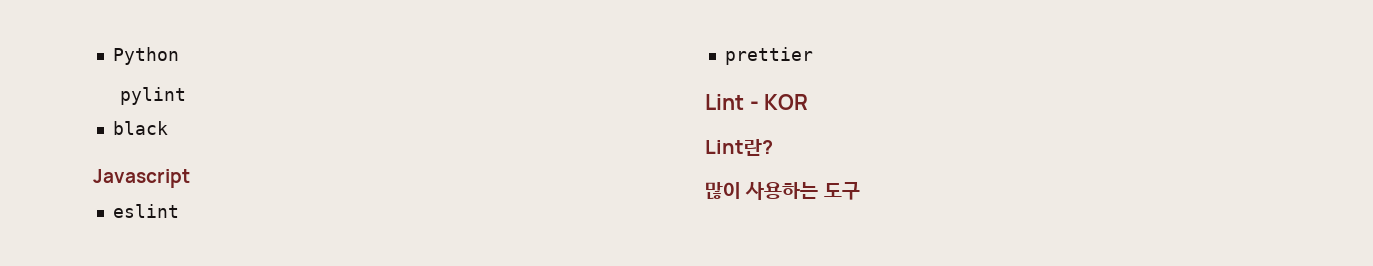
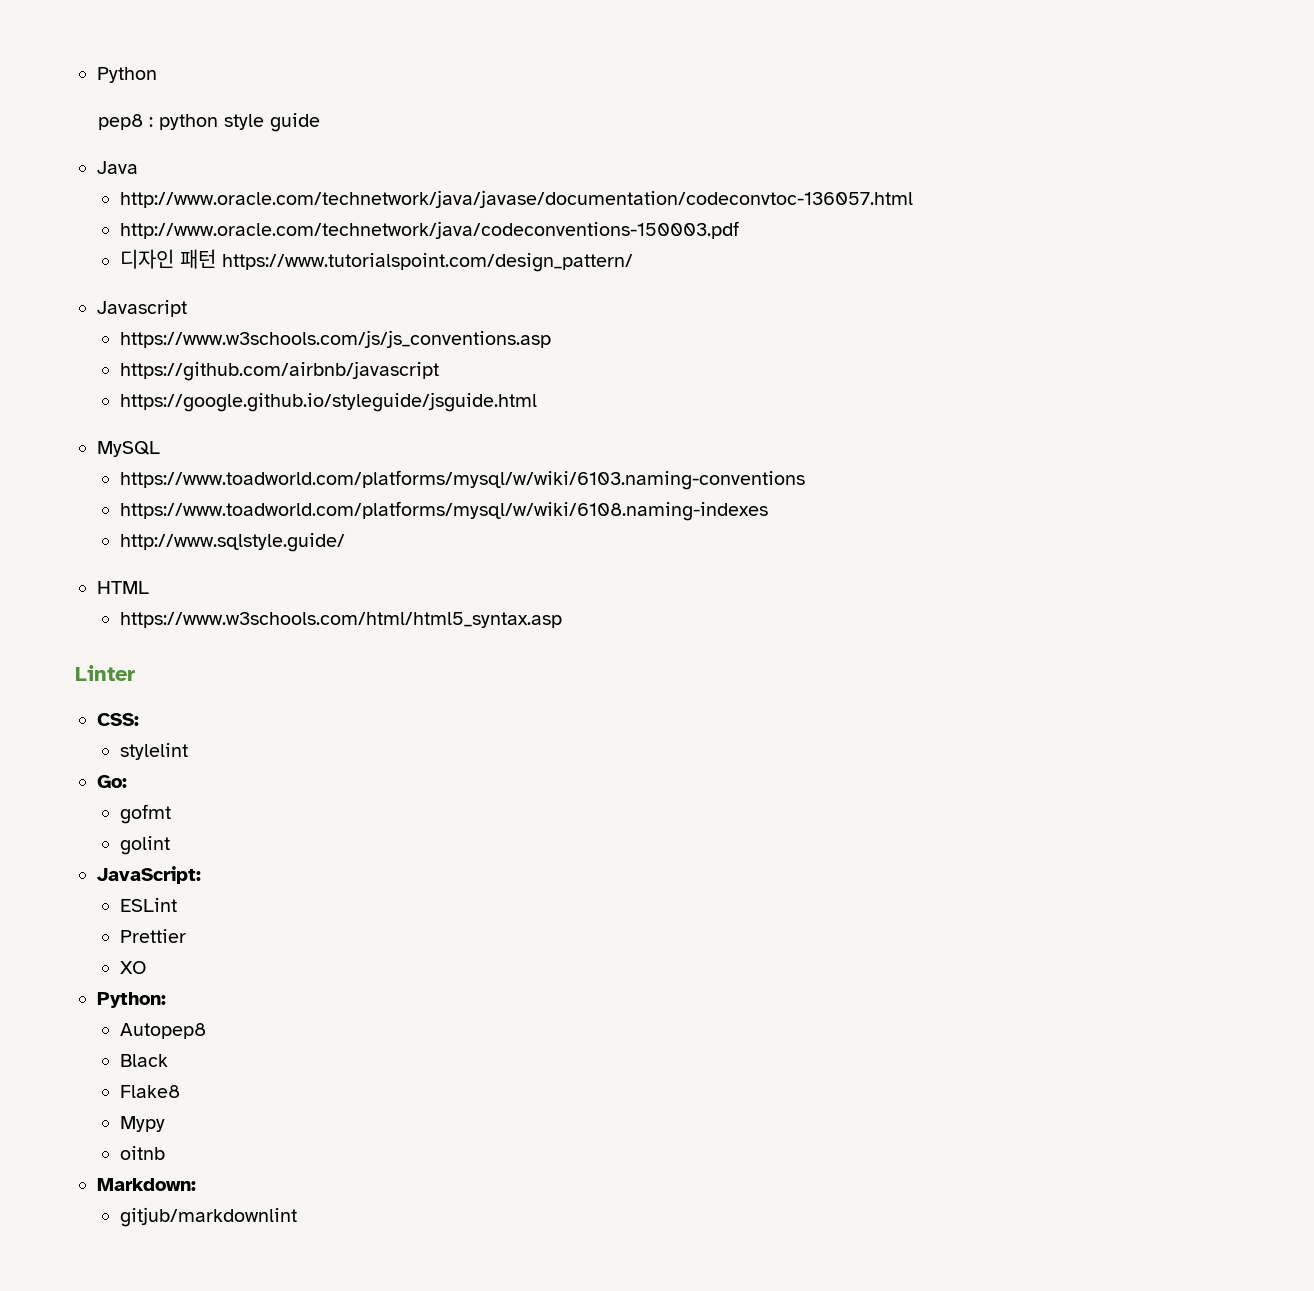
[120,87,187,105] [112,121,168,135] [93,169,190,188] [112,204,179,218] [724,47,813,65] [705,94,809,110] [705,139,773,156] [705,182,860,200] pylint // black // Javascript // eslint // prettier // Lint - KOR // Lint란? // 많이 사용하는 도구 -> [98,113,321,132] [97,161,138,174] [120,190,914,208] [120,221,740,239] [120,249,634,272] [97,300,187,317] [120,330,552,348] [120,361,440,381] [120,392,538,412] [97,441,160,457] [120,470,806,490] [120,501,769,521] [120,533,346,552] [97,581,149,594] [120,612,563,628] [75,665,135,681] [97,713,139,726] [120,743,189,760] [97,775,127,788] [120,804,172,824] [120,836,171,855] [97,866,201,884] [120,898,178,912] [120,929,187,943] [120,961,148,974] [97,992,166,1008] [120,1023,207,1039] [120,1054,169,1067] [120,1085,181,1098] [120,1116,166,1132] [120,1146,166,1160] [97,1178,196,1191] [120,1207,298,1227] pep8 : python style guide // Java // http://www.oracle.com/technetwork/java/javase/documentation/codeconvtoc-136057.html // http://www.oracle.com/technetwork/java/codeconventions-150003.pdf // 디자인 패턴 https://www.tutorialspoint.com/design_pattern/ // Javascript // https://www.w3schools.com/js/js_conventions.asp // https://github.com/airbnb/javascript // https://google.github.io/styleguide/jsguide.html // MySQL // https://www.toadworld.com/platforms/mysql/w/wiki/6103.naming-conventions // https://www.toadworld.com/platforms/mysql/w/wiki/6108.naming-indexes // http://www.sqlstyle.guide/ // HTML // https://www.w3schools.com/html/html5_syntax.asp // Linter // CSS: // stylelint // Go: // gofmt // golint // JavaScript: // ESLint // Prettier // XO // Python: // Autopep8 // Black // Flake8 // Mypy // oitnb // Markdown: // gitjub/markdownlint

